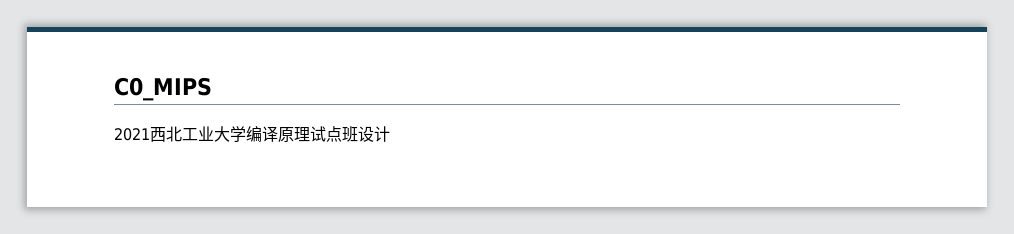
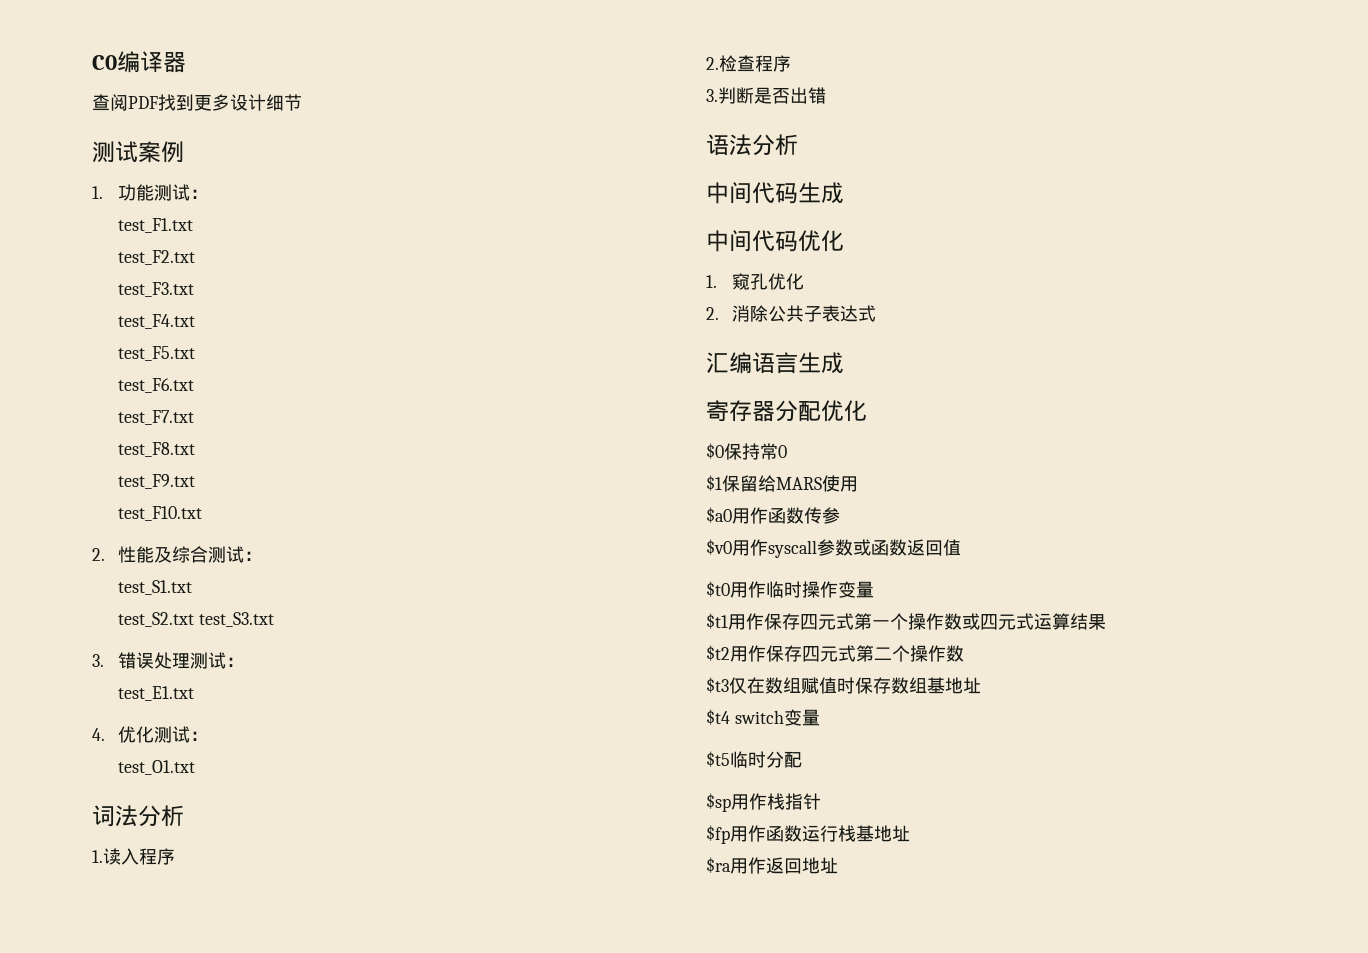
[114,77,212,101] [114,126,390,142] C0_MIPS // 2021西北工业大学编译原理试点班设计 -> [92,51,186,73] [92,94,302,111] [92,141,184,163] [92,184,209,201] [118,218,194,233] [118,250,196,265] [118,282,195,297] [118,314,196,329] [118,346,196,361] [118,378,195,393] [118,410,195,425] [118,442,196,457] [118,474,196,489] [118,506,203,521] [92,546,263,563] [118,580,193,595] [118,612,275,627] [92,652,245,669] [118,686,195,701] [92,726,209,743] [118,760,196,775] [92,805,184,827] [92,848,175,865] [706,55,791,72] [706,87,826,104] [706,134,798,156] [706,182,844,204] [706,230,844,252] [706,273,805,290] [706,305,877,322] [706,352,844,374] [706,400,867,422] [706,443,787,460] [706,475,858,492] [706,507,840,524] [706,539,961,558] [706,581,874,598] [706,613,1106,630] [706,645,964,662] [706,677,981,694] [706,709,820,726] [706,751,802,768] [706,793,821,812] [706,825,910,844] [706,857,838,874] C0编译器 // 查阅PDF找到更多设计细节 // 测试案例 // 1.功能测试： // test_F1.txt // test_F2.txt // test_F3.txt // test_F4.txt // test_F5.txt // test_F6.txt // test_F7.txt // test_F8.txt // test_F9.txt // test_F10.txt // 2.性能及综合测试： // test_S1.txt // test_S2.txt test_S3.txt // 3.错误处理测试： // test_E1.txt // 4.优化测试： // test_O1.txt // 词法分析 // 1.读入程序 // 2.检查程序 // 3.判断是否出错 // 语法分析 // 中间代码生成 // 中间代码优化 // 1.窥孔优化 // 2.消除公共子表达式 // 汇编语言生成 // 寄存器分配优化 // $0保持常0 // $1保留给MARS使用 // $a0用作函数传参 // $v0用作syscall参数或函数返回值 // $t0用作临时操作变量 // $t1用作保存四元式第一个操作数或四元式运算结果 // $t2用作保存四元式第二个操作数 // $t3仅在数组赋值时保存数组基地址 // $t4 switch变量 // $t5临时分配 // $sp用作栈指针 // $fp用作函数运行栈基地址 // $ra用作返回地址

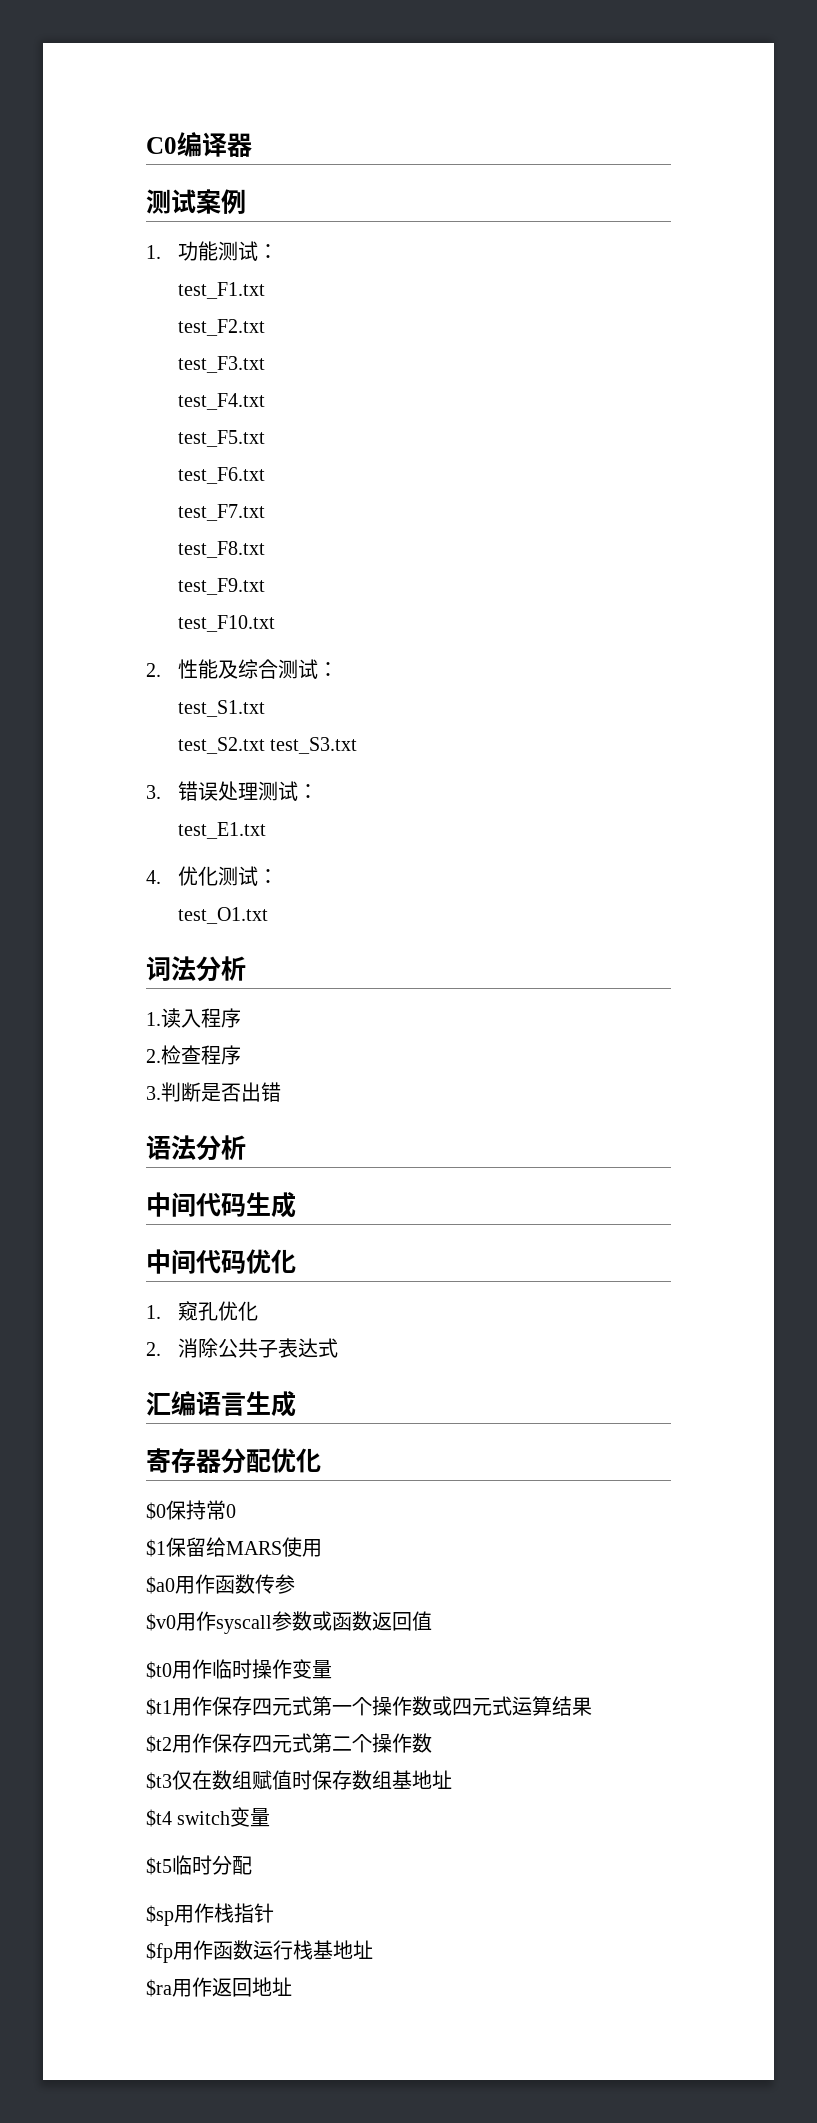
[92,94,302,111] // 查阅PDF找到更多设计细节 -> (252, 145) none

